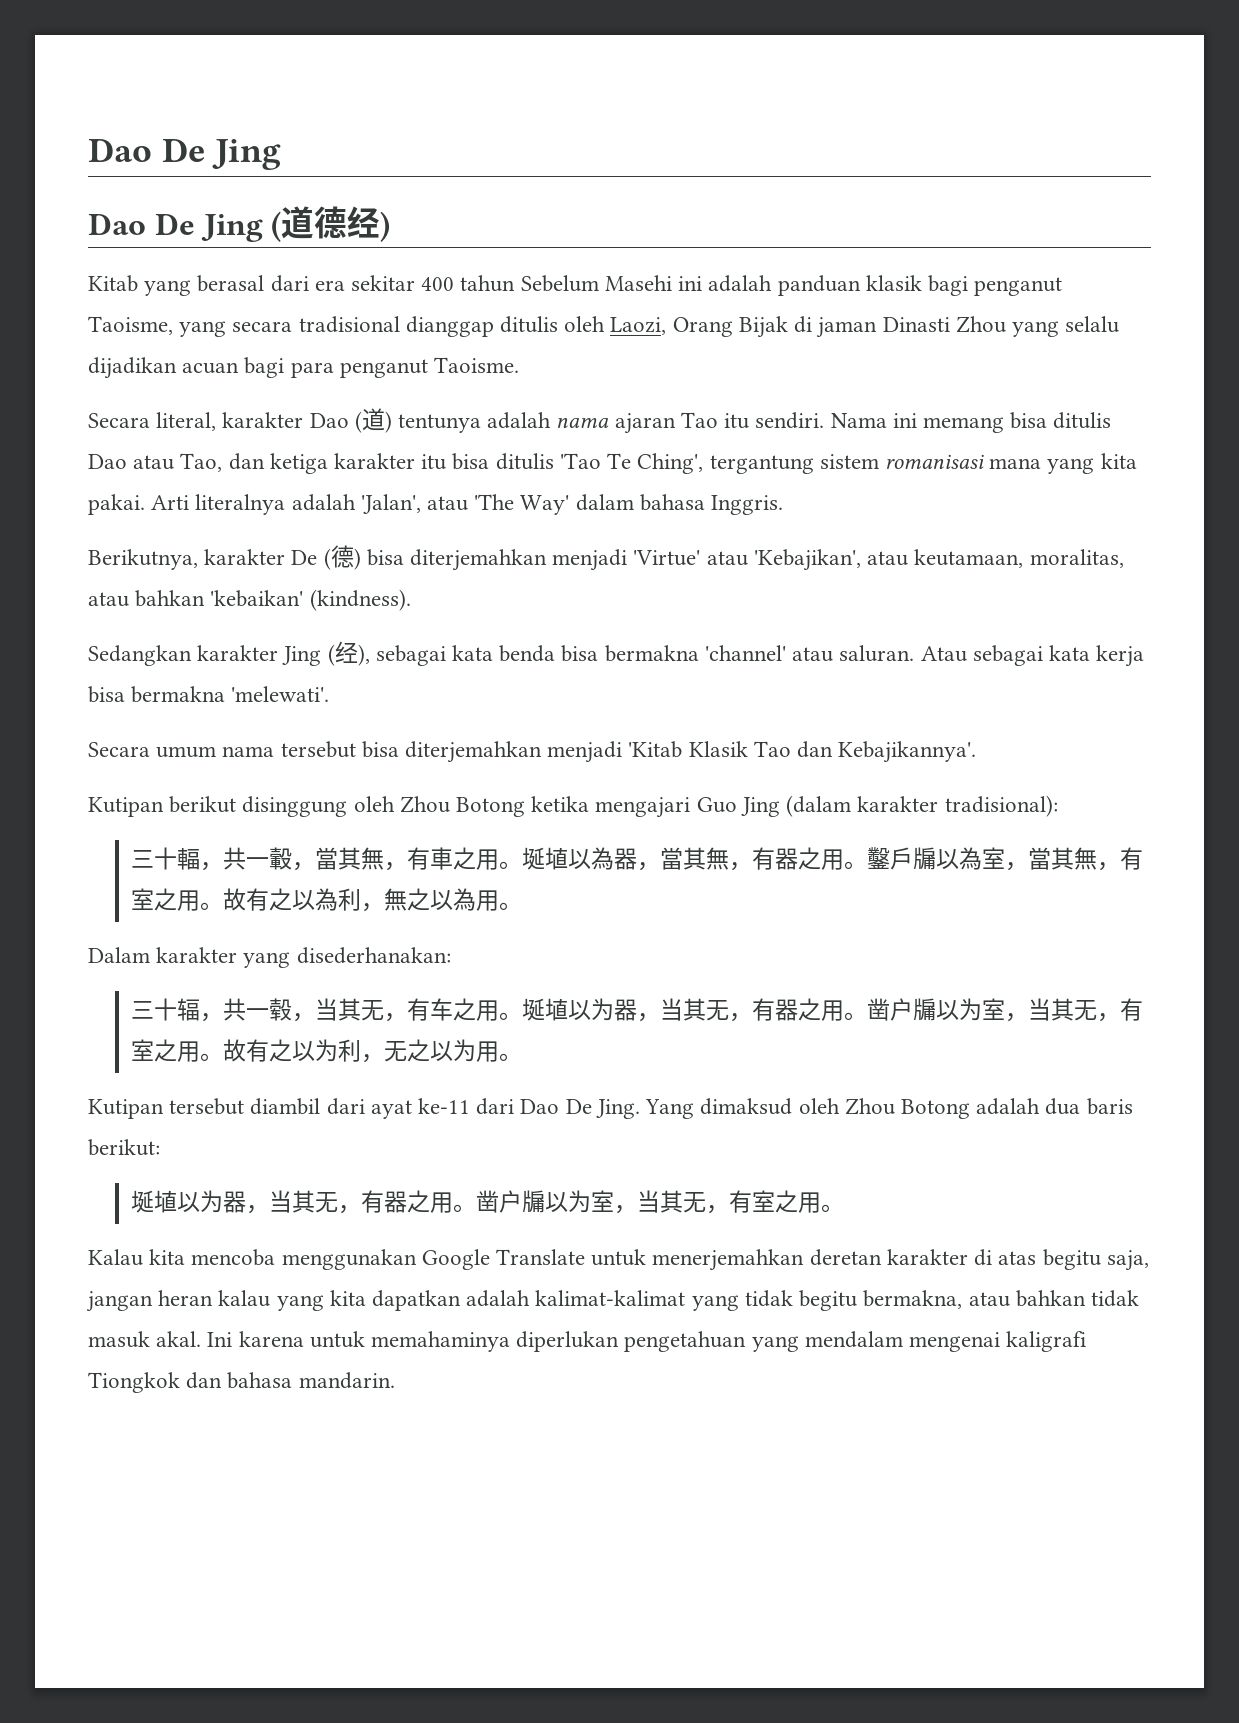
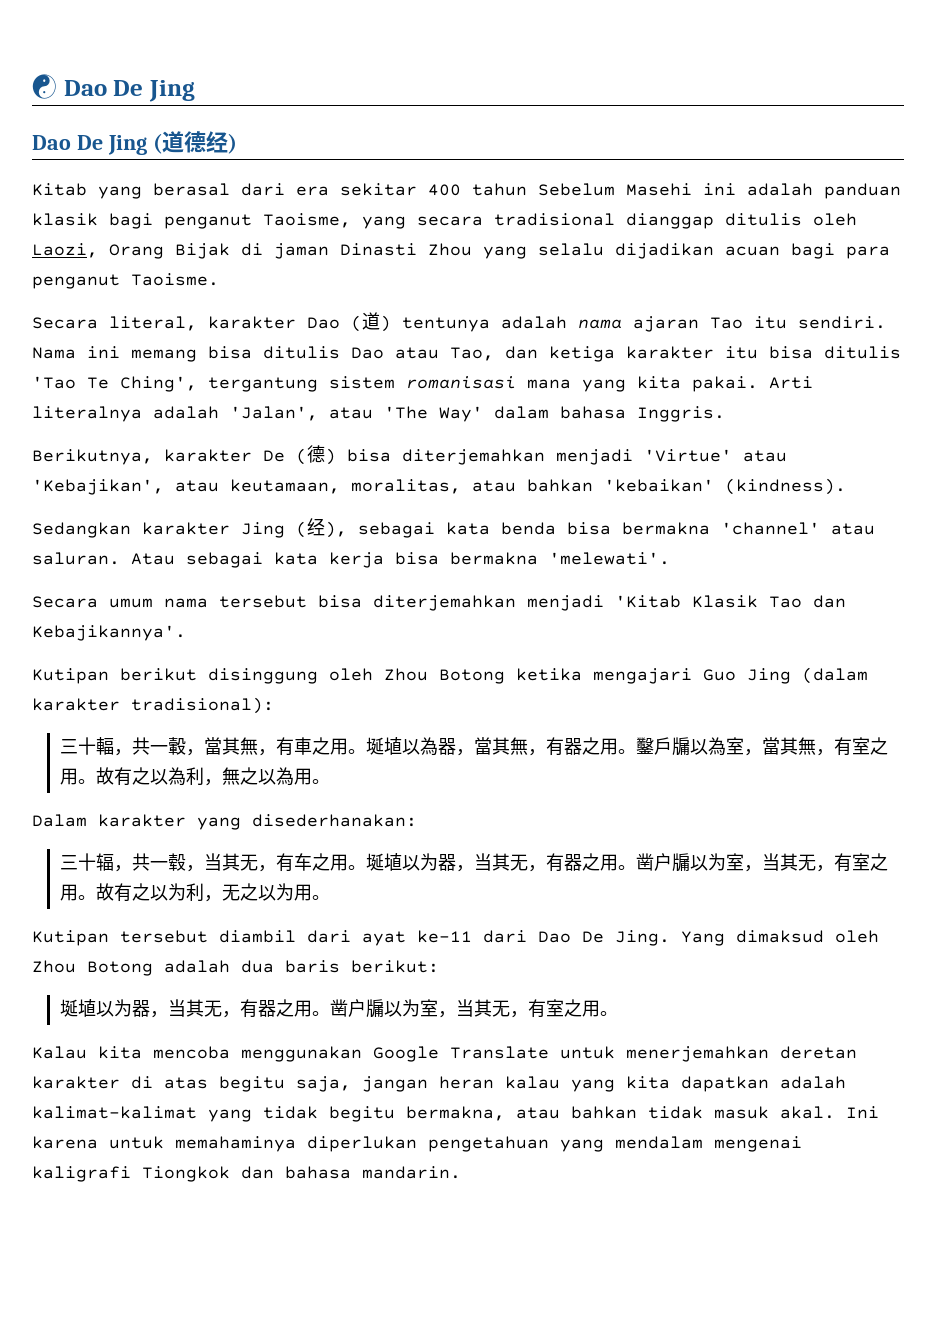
(88, 150) none -> [32,74,57,99] ☯

